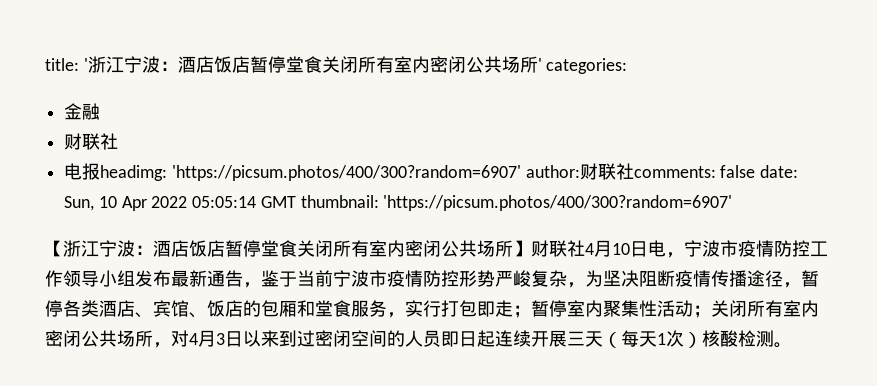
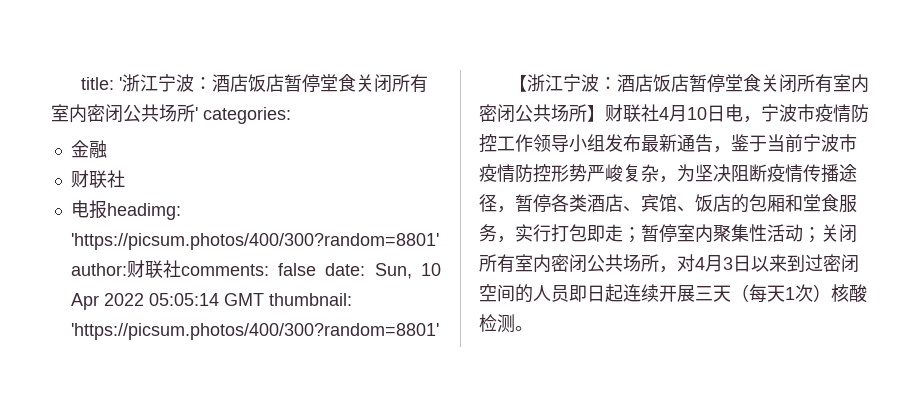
[171,165,521,181] 'https://picsum.photos/400/300?random=6907' -> [70,233,439,250] 'https://picsum.photos/400/300?random=8801'
[383,195,733,211] 'https://picsum.photos/400/300?random=6907' -> [70,323,439,340] 'https://picsum.photos/400/300?random=8801'

